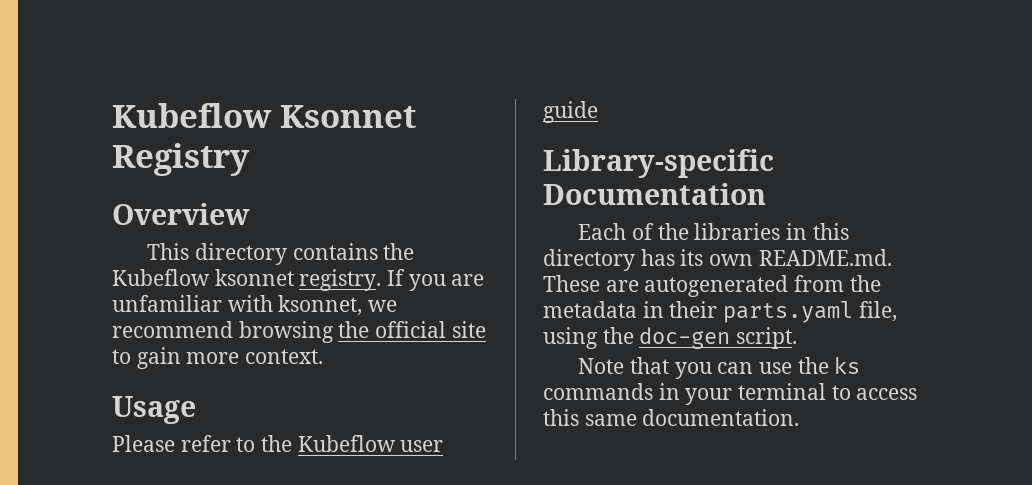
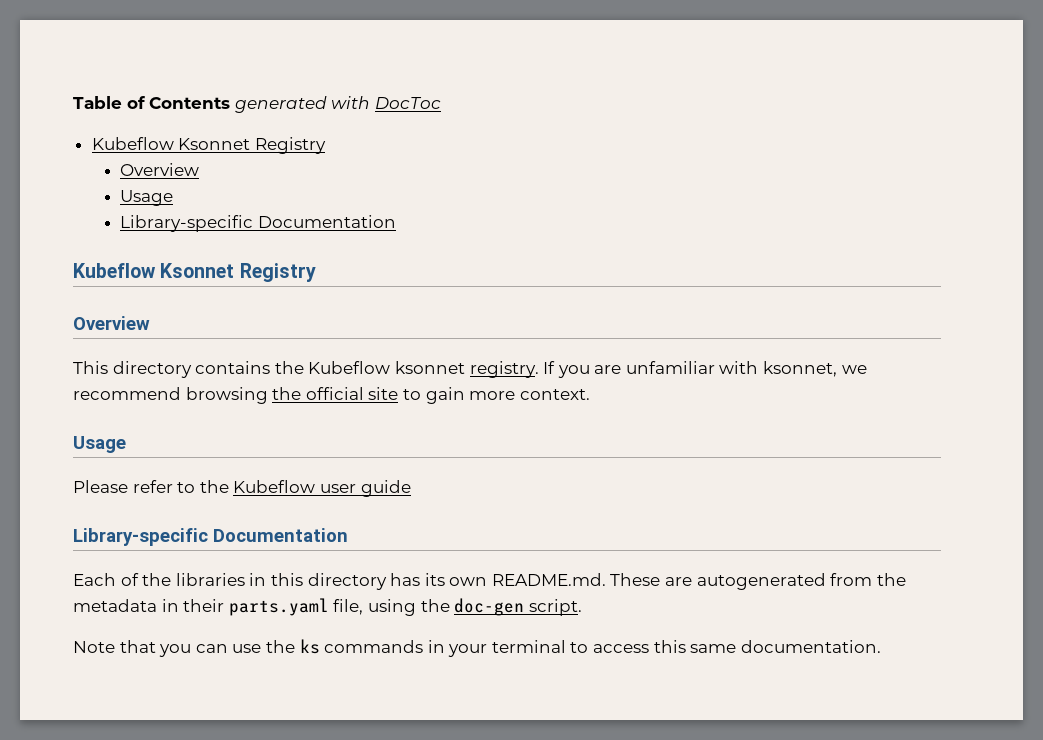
(112, 115) none -> [73,96,441,113] [91,137,326,154] [120,163,200,176] [120,190,174,206] [120,215,396,232] Table of Contents generated with DocToc // Kubeflow Ksonnet Registry // Overview // Usage // Library-specific Documentation //

